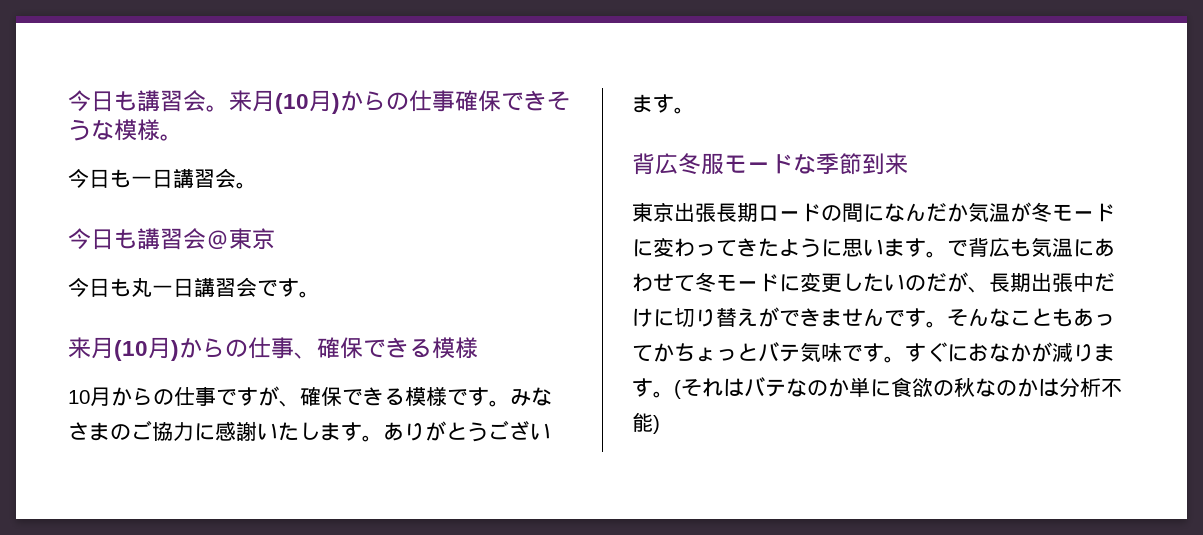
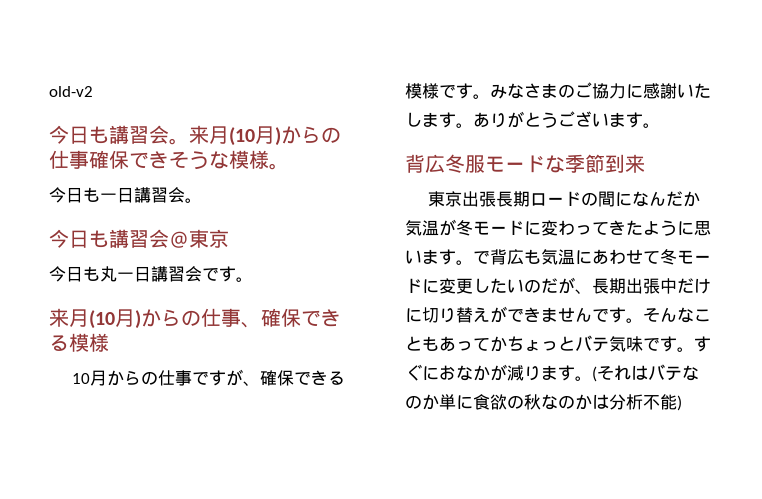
(68, 101) none -> [49,86,93,97] old-v2 //

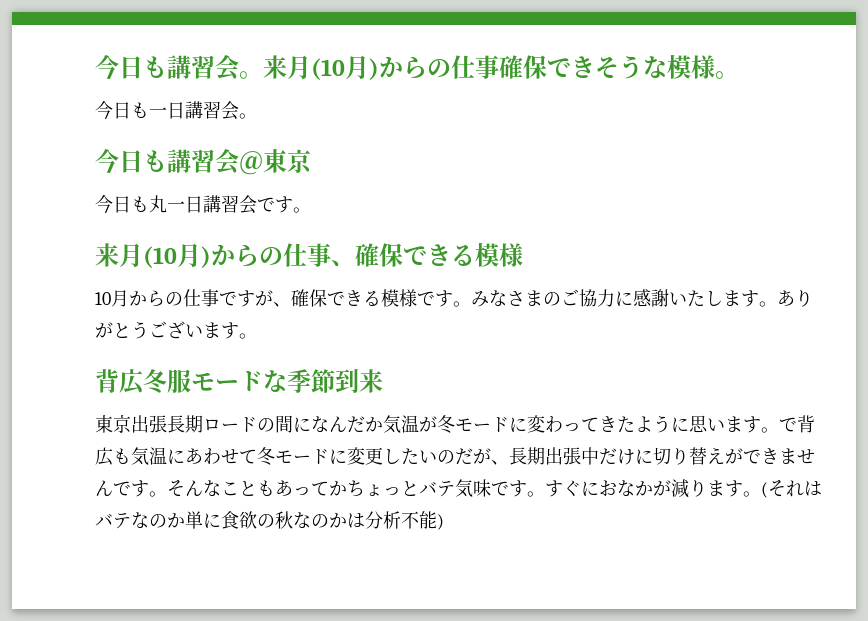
[49,86,93,97] old-v2 // -> (95, 67) none

